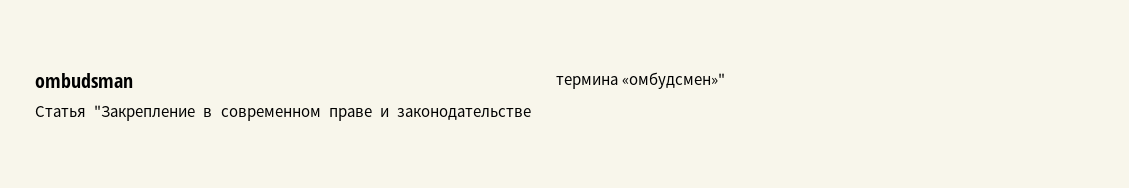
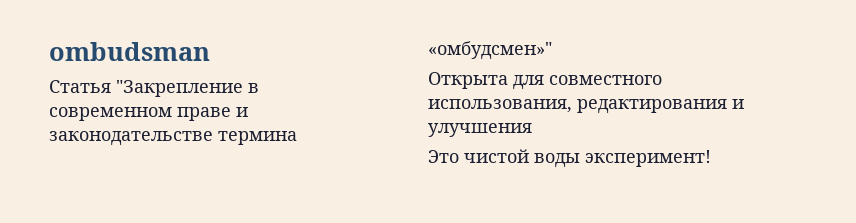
(726, 80) none -> [428,72,662,90] [428,99,744,114] [428,123,532,137] [428,149,711,168] // Открыта для совместного использования, редактирования и улучшения // Это чистой воды эксперимент!

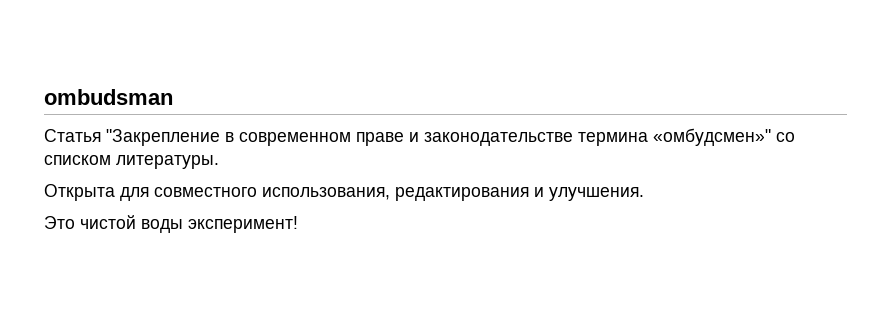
(552, 50) none -> [776,132,795,142] [44,155,219,169] со списком литературы.
[428,123,532,137] улучшения -> [549,187,644,201] улучшения.

